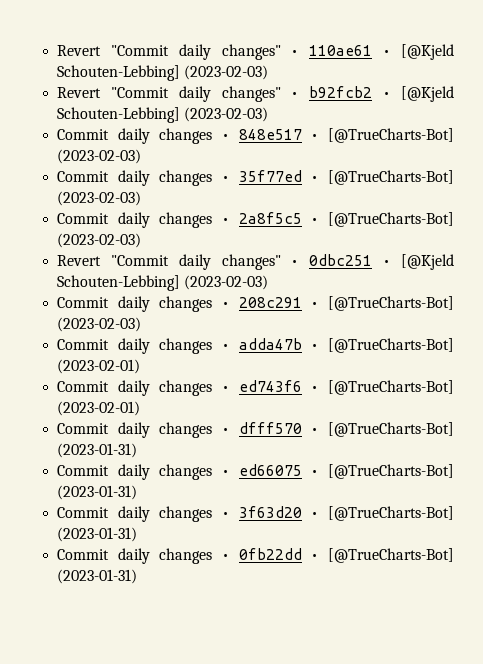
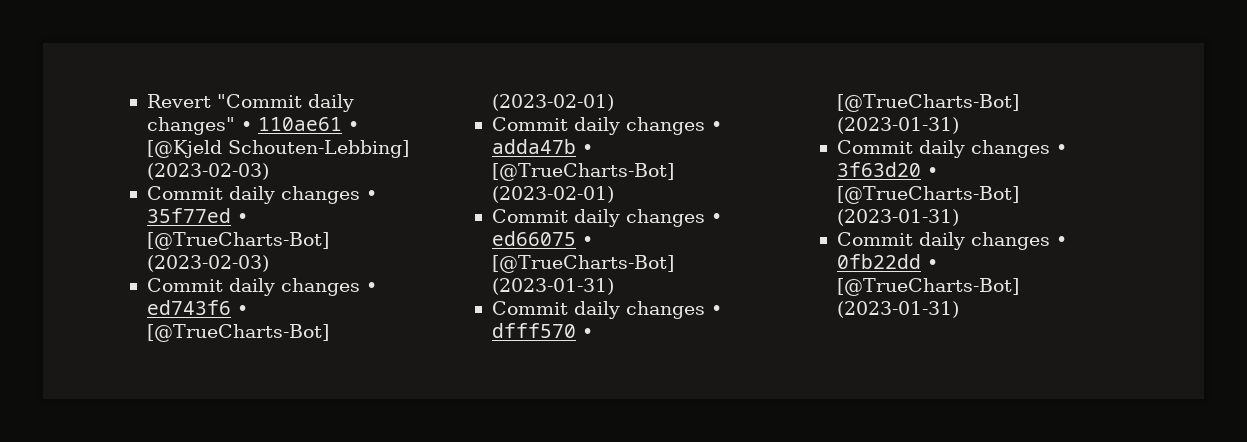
[57,86,455,102] [57,107,269,123] [57,128,454,144] [57,149,142,164] // Revert "Commit daily changes" • b92fcb2 • [@Kjeld Schouten-Lebbing] (2023-02-03) // Commit daily changes • 848e517 • [@TrueCharts-Bot] (2023-02-03) -> (269, 171) none
[238,212,454,227] [57,233,142,248] [57,254,455,270] [57,275,269,291] [57,296,454,312] [57,317,142,332] 2a8f5c5 • [@TrueCharts-Bot] (2023-02-03) // Revert "Commit daily changes" • 0dbc251 • [@Kjeld Schouten-Lebbing] (2023-02-03) // Commit daily changes • 208c291 • [@TrueCharts-Bot] (2023-02-03) -> [146,300,248,315] [146,324,329,342] [491,94,614,111] ed743f6 • [@TrueCharts-Bot] (2023-02-01)
[238,380,454,395] [57,401,141,416] [57,422,454,438] [57,443,138,458] [57,464,302,480] ed743f6 • [@TrueCharts-Bot] (2023-02-01) // Commit daily changes • dfff570 • [@TrueCharts-Bot] (2023-01-31) // Commit daily changes • ed66075 -> [491,231,593,246] [491,255,674,273] [491,278,614,295] [491,301,722,319] [491,323,576,338] ed66075 • [@TrueCharts-Bot] (2023-01-31) // Commit daily changes • dfff570

